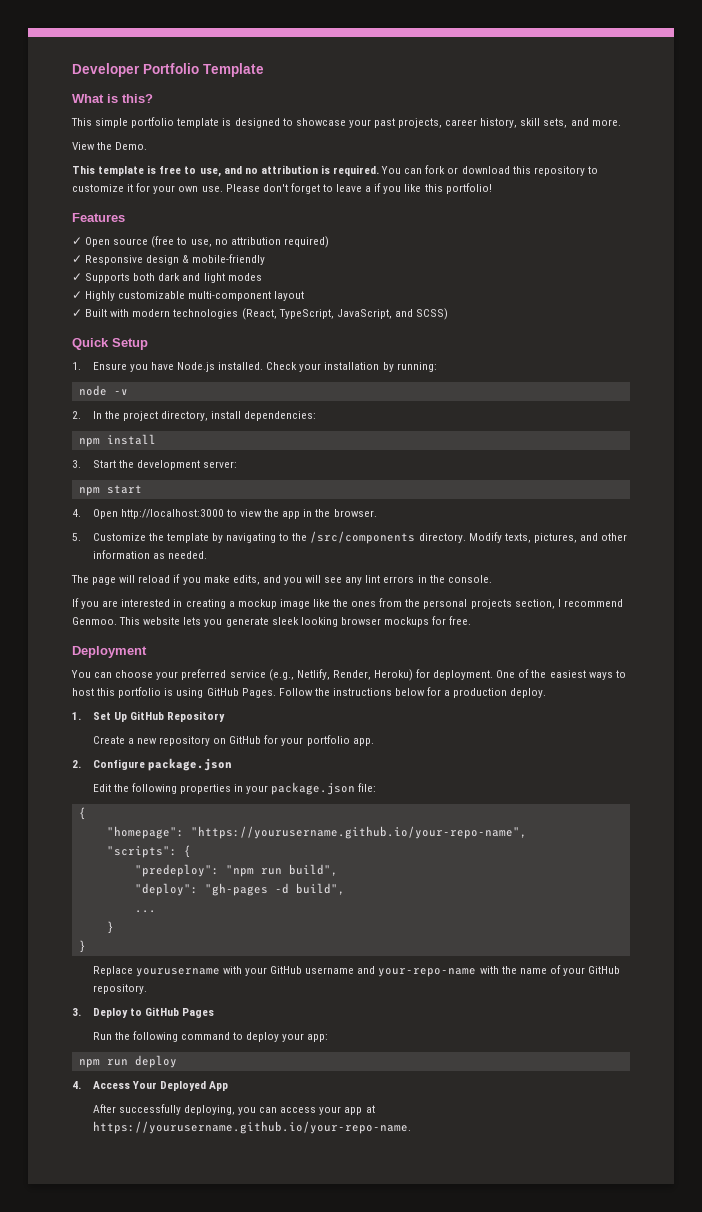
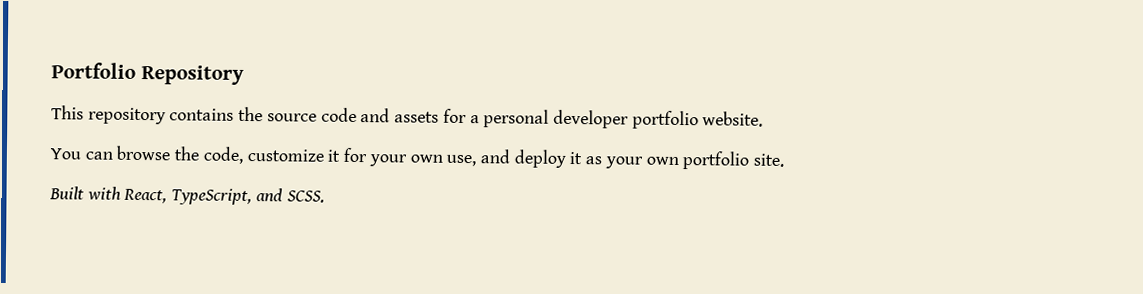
[72,63,264,77] [72,94,153,103] [71,117,621,128] [72,142,148,150] [72,165,598,177] Developer Portfolio Template // What is this? // This simple portfolio template is designed to showcase your past projects, career history, skill sets, and more. // View the Demo. // This template is free to use, and no attribution is required. You can fork or download this repository to -> [51,62,244,85] [51,105,764,130] [50,145,243,164] Portfolio Repository // This repository contains the source code and assets for a personal developer portfolio website. // You can browse the code,
[201,183,492,194] [72,213,125,222] [72,236,329,248] [72,254,266,265] [72,273,262,283] [72,291,305,301] [72,308,448,320] [72,338,148,350] [72,362,437,372] [78,385,128,396] [72,411,317,421] [78,434,156,447] [72,460,238,470] [78,485,142,496] [72,509,377,519] [72,531,628,544] [92,550,207,559] [71,574,492,585] [72,598,623,609] [72,616,472,627] [72,646,147,658] [71,669,626,681] [72,687,547,698] [72,711,226,722] [92,735,374,746] [72,758,232,771] [92,782,377,795] [78,807,86,820] [106,826,527,839] [106,845,191,858] [134,864,338,877] [134,883,345,896] [134,910,156,913] [106,921,114,934] [78,940,86,953] [92,965,621,977] [92,984,147,994] [72,1007,215,1018] [92,1031,329,1042] [78,1055,177,1068] [72,1081,229,1091] [92,1104,375,1115] [92,1121,411,1134] use. Please don't forget to leave a if you like this portfolio! // Features // ✓ Open source (free to use, no attribution required) // ✓ Responsive design & mobile-friendly // ✓ Supports both dark and light modes // ✓ Highly customizable multi-component layout // ✓ Built with modern technologies (React, TypeScript, JavaScript, and SCSS) // Quick Setup // 1. Ensure you have Node.js installed. Check your installation by running: // node -v // 2. In the project directory, install dependencies: // npm install // 3. Start the development server: // npm start // 4. Open http://localhost:3000 to view the app in the browser. // 5. Customize the template by navigating to the /src/components directory. Modify texts, pictures, and other information as needed. // The page will reload if you make edits, and you will see any lint errors in the console. // If you are interested in creating a mockup image like the ones from the personal projects section, I recommend Genmoo. This website lets you generate sleek looking browser mockups for free. // Deployment // You can choose your preferred service (e.g., Netlify, Render, Heroku) for deployment. One of the easiest ways to host this portfolio is using GitHub Pages. Follow the instructions below for a production deploy. // 1. Set Up GitHub Repository // Create a new repository on GitHub for your portfolio app. // 2. Configure package.json // Edit the following properties in your package.json file: // { // "homepage": "https://yourusername.github.io/your-repo-name", // "scripts": { // "predeploy": "npm run build", // "deploy": "gh-pages -d build", // ... // } // } // Replace yourusername with your GitHub username and your-repo-name with the name of your GitHub repository. // 3. Deploy to GitHub Pages // Run the following command to deploy your app: // npm run deploy // 4. Access Your Deployed App // After successfully deploying, you can access your app at https://yourusername.github.io/your-repo-name. -> [446,149,785,170] [49,186,325,206] use, and deploy it as your own portfolio site. // Built with React, TypeScript, and SCSS.

